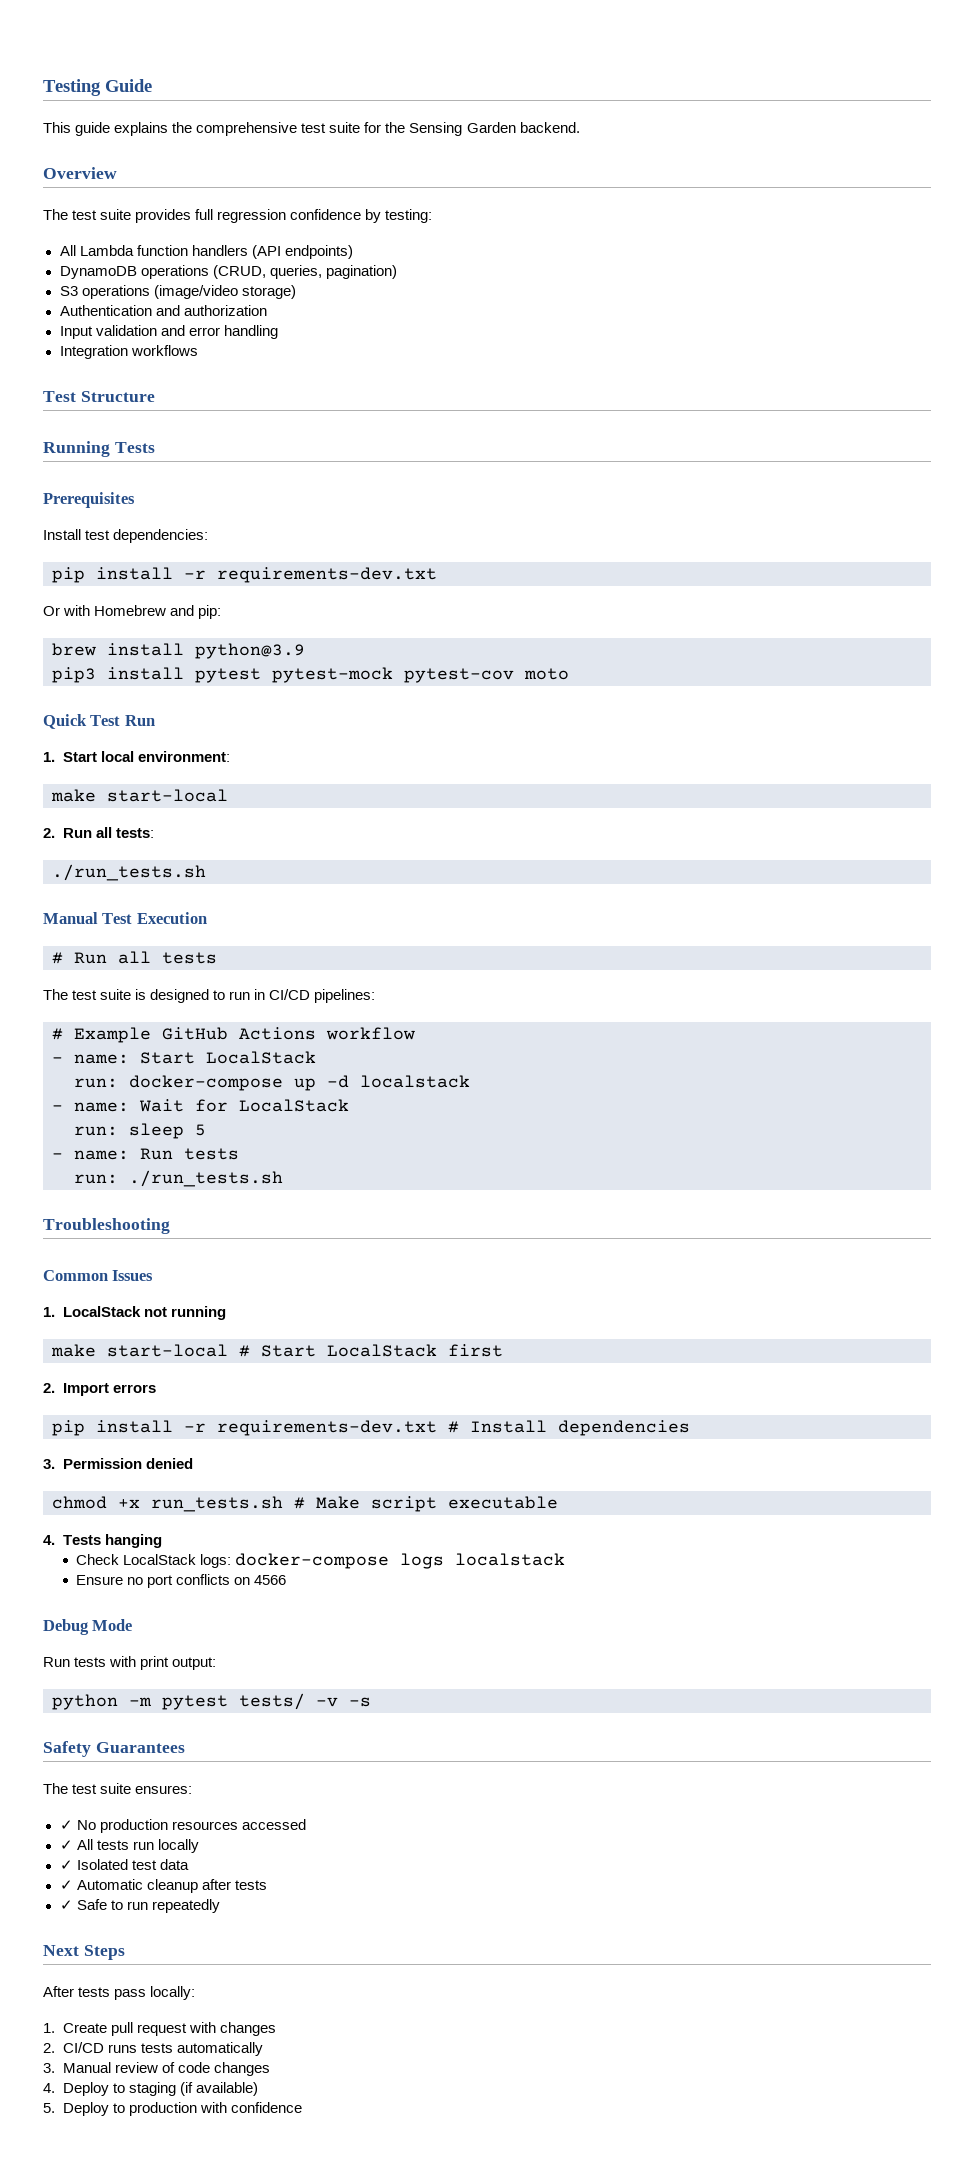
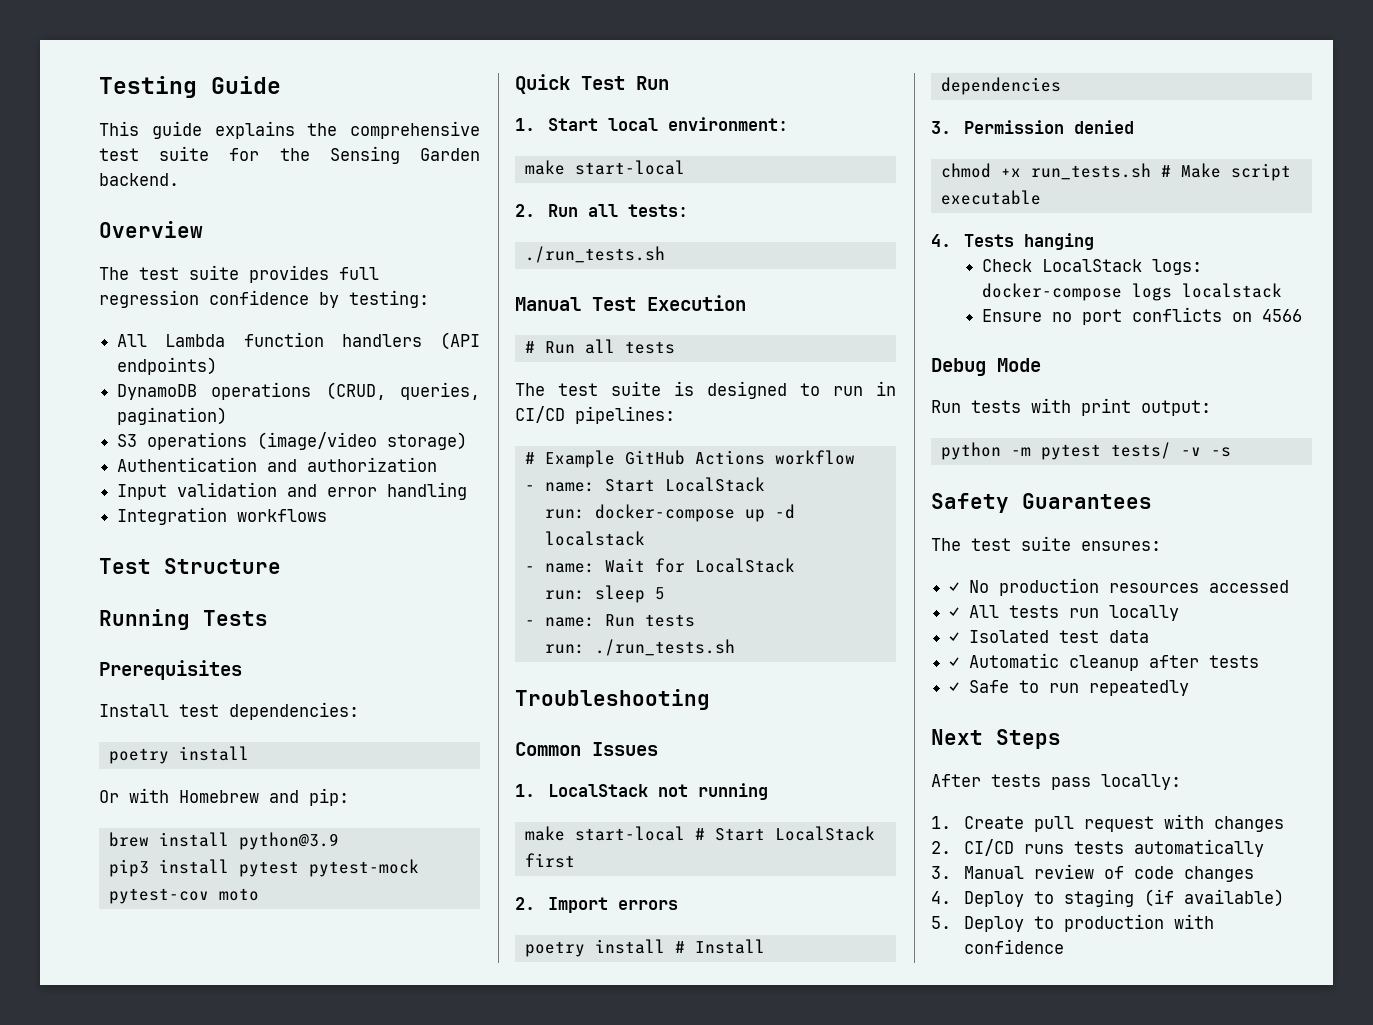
[52,567,437,583] pip install -r requirements-dev.txt -> [108,746,249,764] poetry install
[52,1420,437,1436] pip install -r requirements-dev.txt -> [524,939,665,957] poetry install

